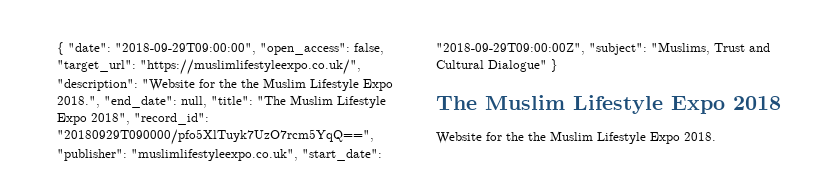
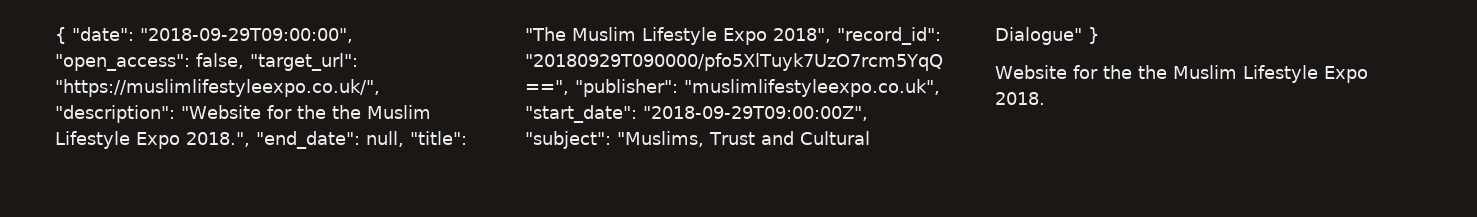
[436,95,781,114] // The Muslim Lifestyle Expo 2018 -> (1099, 35) none

